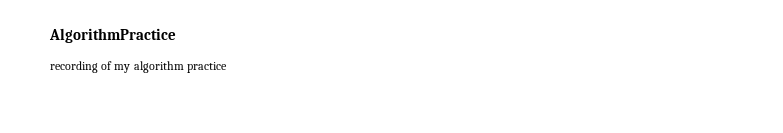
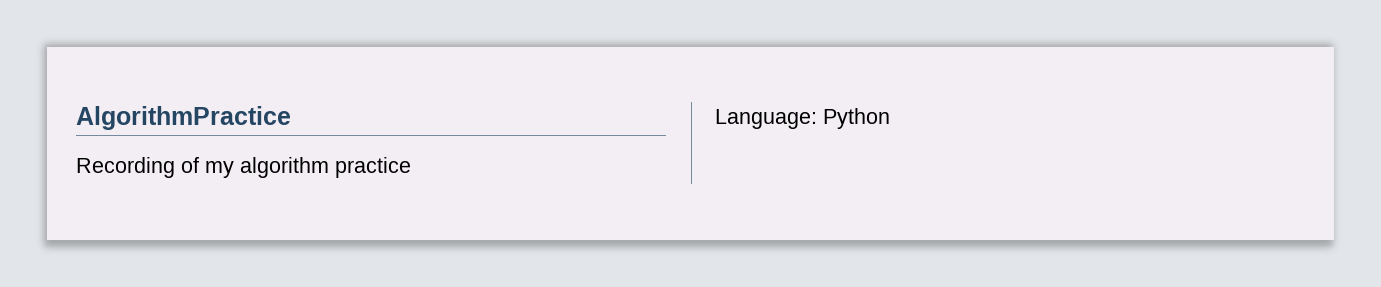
[50,61,98,73] recording -> [76,157,175,178] Recording
(227, 67) none -> [715,108,890,129] // Language: Python

